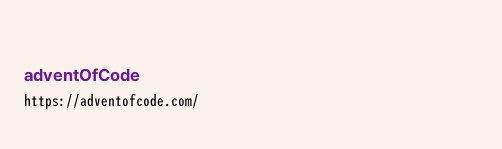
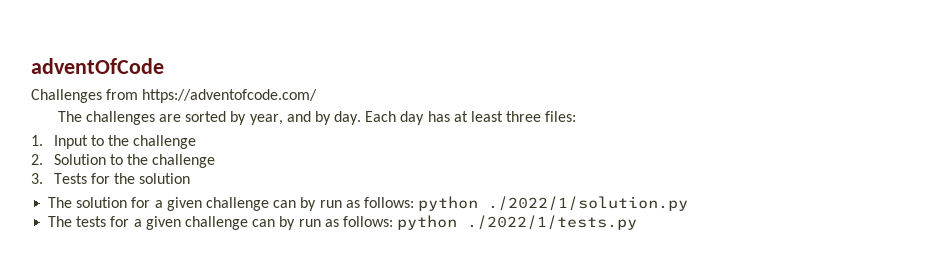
(140, 75) none -> [31,89,139,103] Challenges from
(199, 101) none -> [57,111,577,125] [31,135,197,149] [31,154,216,168] [31,173,191,184] [48,196,689,211] [48,215,638,230] // The challenges are sorted by year, and by day. Each day has at least three files: // 1. Input to the challenge // 2. Solution to the challenge // 3. Tests for the solution // The solution for a given challenge can by run as follows: python ./2022/1/solution.py // The tests for a given challenge can by run as follows: python ./2022/1/tests.py

